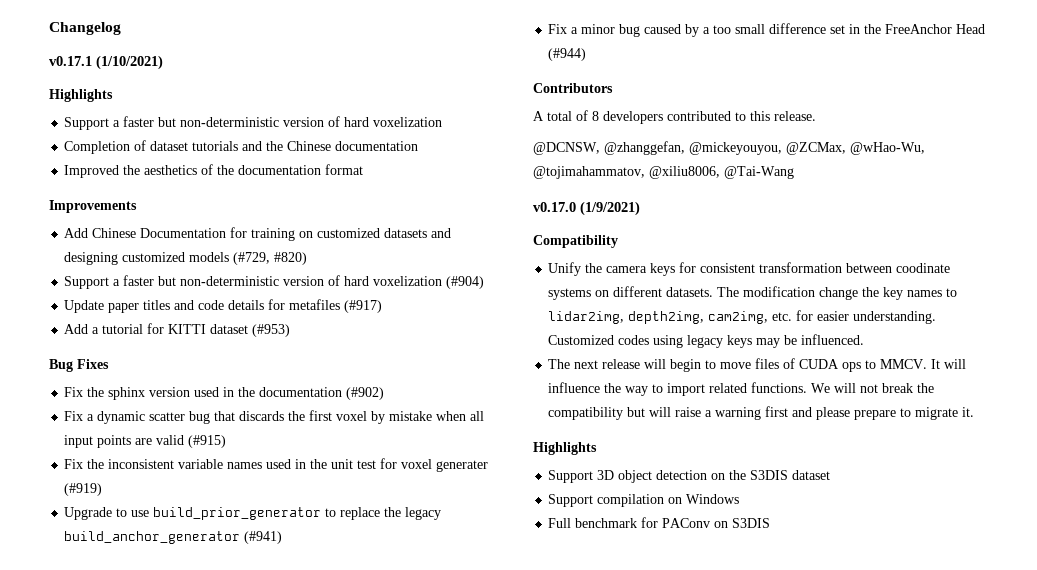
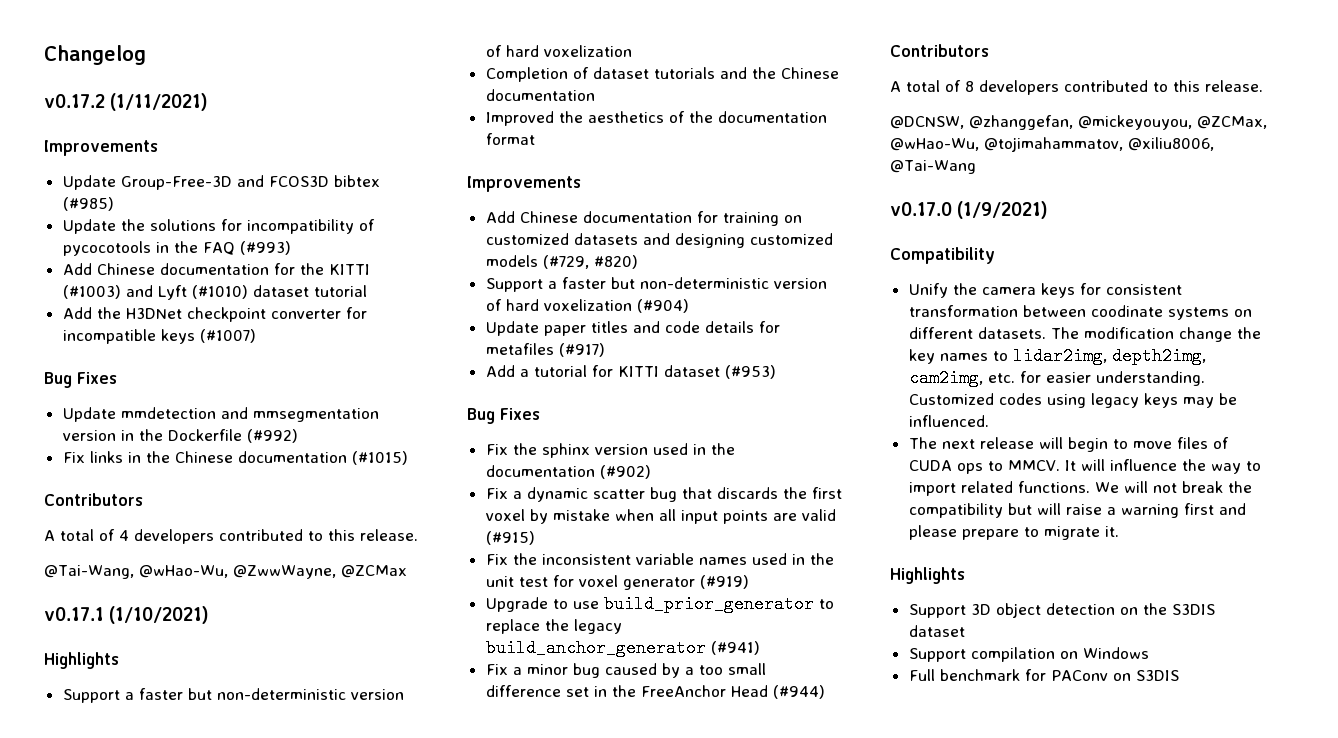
(121, 28) none -> [44,93,209,111] [44,140,158,156] [62,175,380,190] [62,197,114,211] [62,219,375,234] [62,241,291,256] [62,263,370,275] [62,285,367,300] [62,307,367,322] [62,329,256,344] [44,372,117,388] [62,407,379,422] [62,429,298,443] [62,451,408,465] [44,493,143,506] [44,529,418,544] [44,565,407,579] // v0.17.2 (1/11/2021) // Improvements // Update Group-Free-3D and FCOS3D bibtex (#985) // Update the solutions for incompatibility of pycocotools in the FAQ (#993) // Add Chinese documentation for the KITTI (#1003) and Lyft (#1010) dataset tutorial // Add the H3DNet checkpoint converter for incompatible keys (#1007) // Bug Fixes // Update mmdetection and mmsegmentation version in the Dockerfile (#992) // Fix links in the Chinese documentation (#1015) // Contributors // A total of 4 developers contributed to this release. // @Tai-Wang, @wHao-Wu, @ZwwWayne, @ZCMax
[140,228,227,238] Documentation -> [582,211,692,223] documentation
[436,460,489,472] generater -> [622,577,695,590] generator

